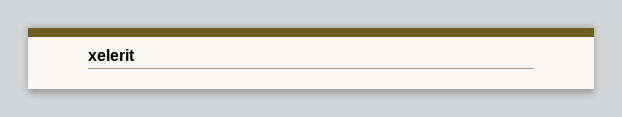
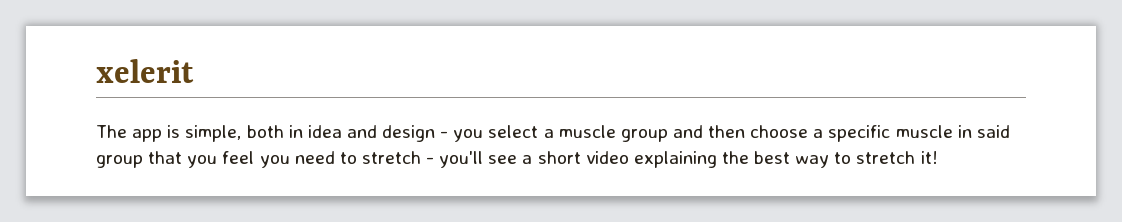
(135, 55) none -> [96,125,1010,142] [96,151,938,168] // The app is simple, both in idea and design - you select a muscle group and then choose a specific muscle in said group that you feel you need to stretch - you'll see a short video explaining the best way to stretch it!

